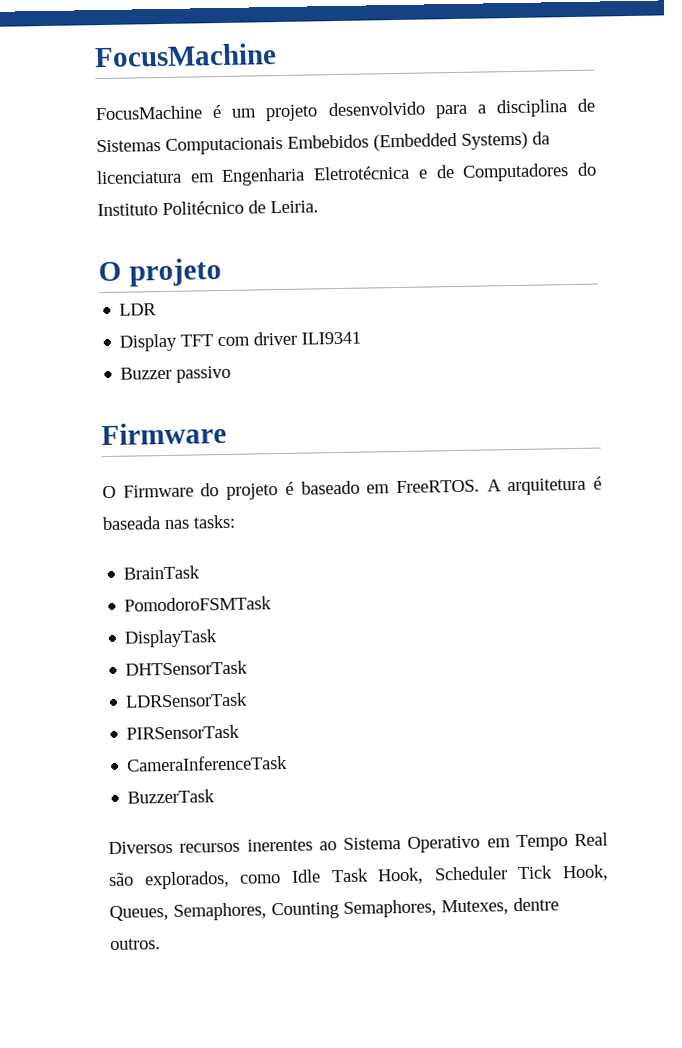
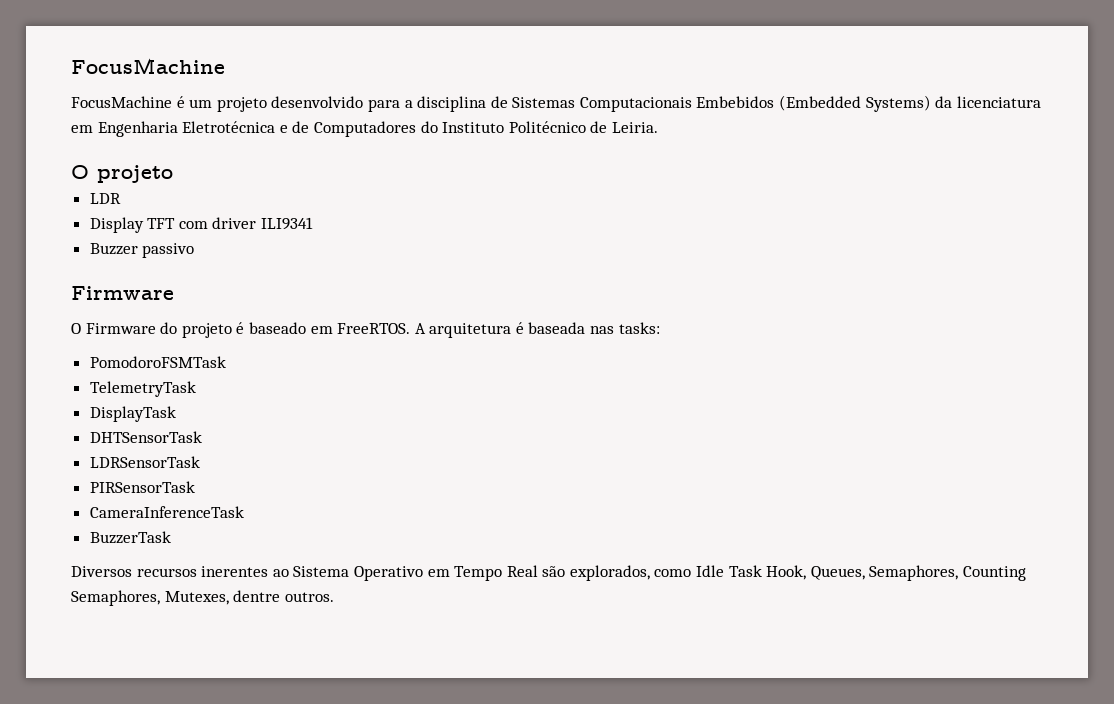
[123,565,201,580] [124,596,273,612] BrainTask // PomodoroFSMTask -> [89,356,226,368] [89,381,196,397] PomodoroFSMTask // TelemetryTask
[433,864,609,882] Scheduler Tick Hook, -> (807, 572) none

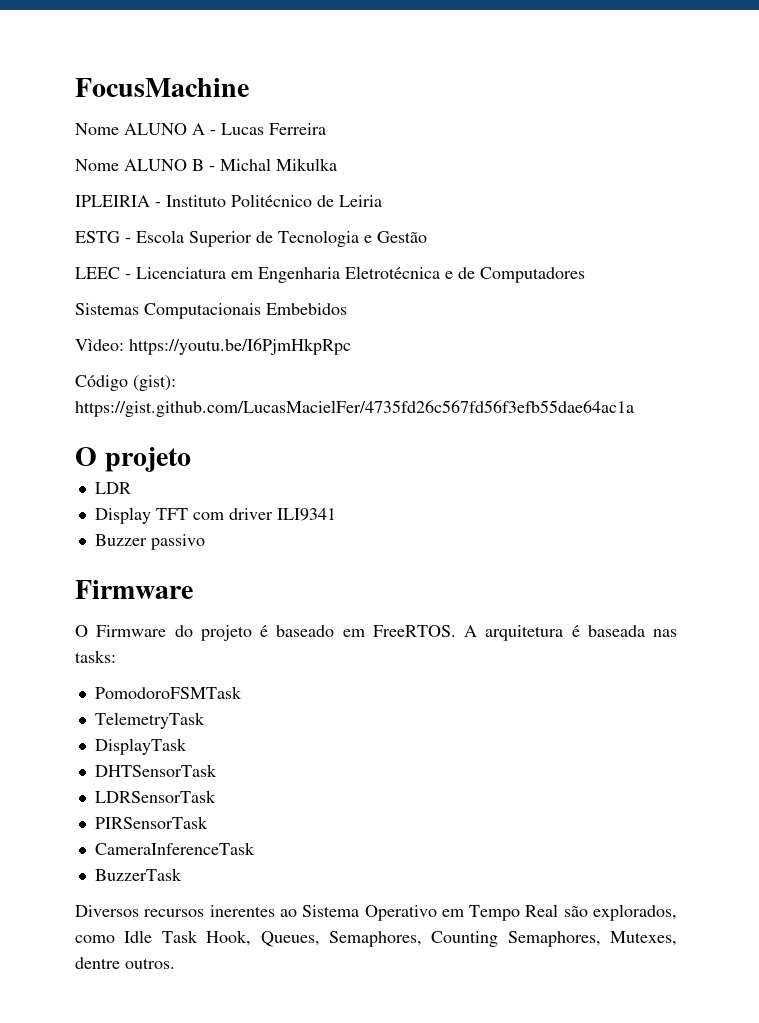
[71,95,1041,112] FocusMachine é um projeto desenvolvido para a disciplina de Sistemas Computacionais Embebidos (Embedded Systems) da licenciatura -> [75,123,326,135] [75,158,337,171] [75,194,382,207] [75,230,427,247] [75,267,226,279] Nome ALUNO A - Lucas Ferreira // Nome ALUNO B - Michal Mikulka // IPLEIRIA - Instituto Politécnico de Leiria // ESTG - Escola Superior de Tecnologia e Gestão // LEEC - Licenciatura
[420,121,658,133] do Instituto Politécnico de Leiria. -> [75,303,347,319] [75,338,351,355] [75,375,176,391] [75,400,634,417] // Sistemas Computacionais Embebidos // Vìdeo: https://youtu.be/I6PjmHkpRpc // Código (gist): https://gist.github.com/LucasMacielFer/4735fd26c567fd56f3efb55dae64ac1a

